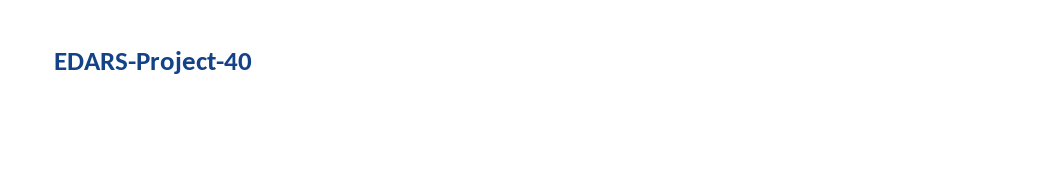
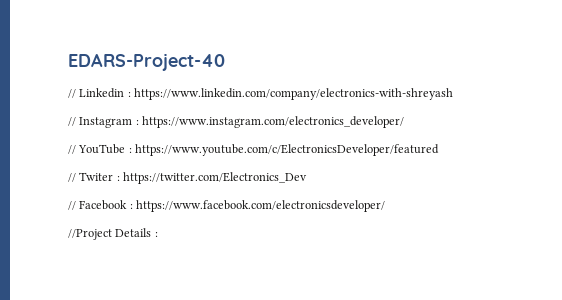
(252, 62) none -> [68,88,454,100] [68,116,405,128] [68,144,440,156] [68,172,308,184] [68,200,386,212] [68,228,158,240] // // Linkedin : https://www.linkedin.com/company/electronics-with-shreyash // // Instagram : https://www.instagram.com/electronics_developer/ // // YouTube : https://www.youtube.com/c/ElectronicsDeveloper/featured // // Twiter : https://twitter.com/Electronics_Dev // // Facebook : https://www.facebook.com/electronicsdeveloper/ // //Project Details :

